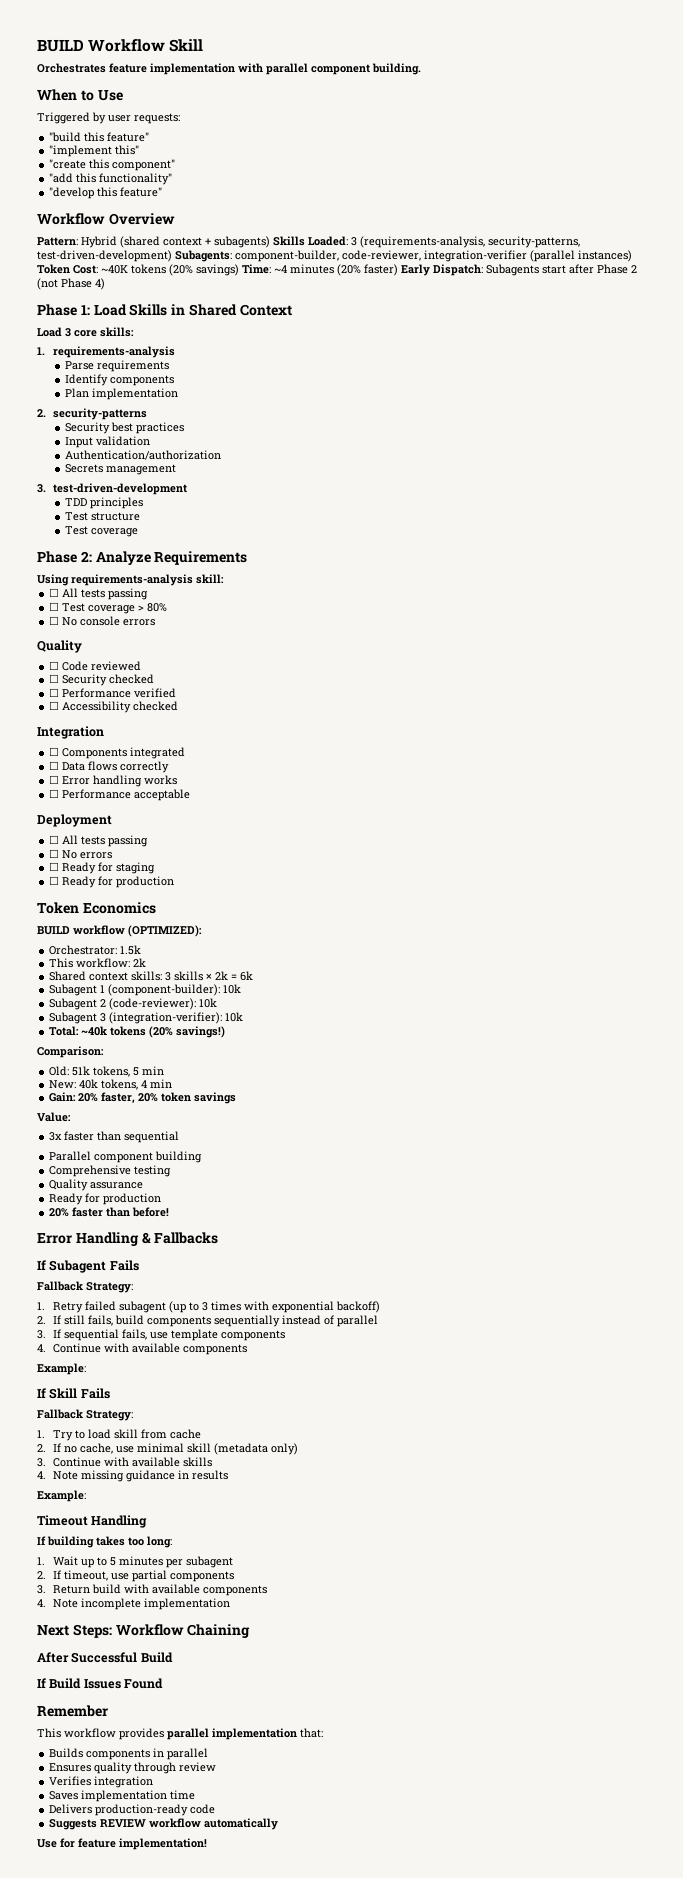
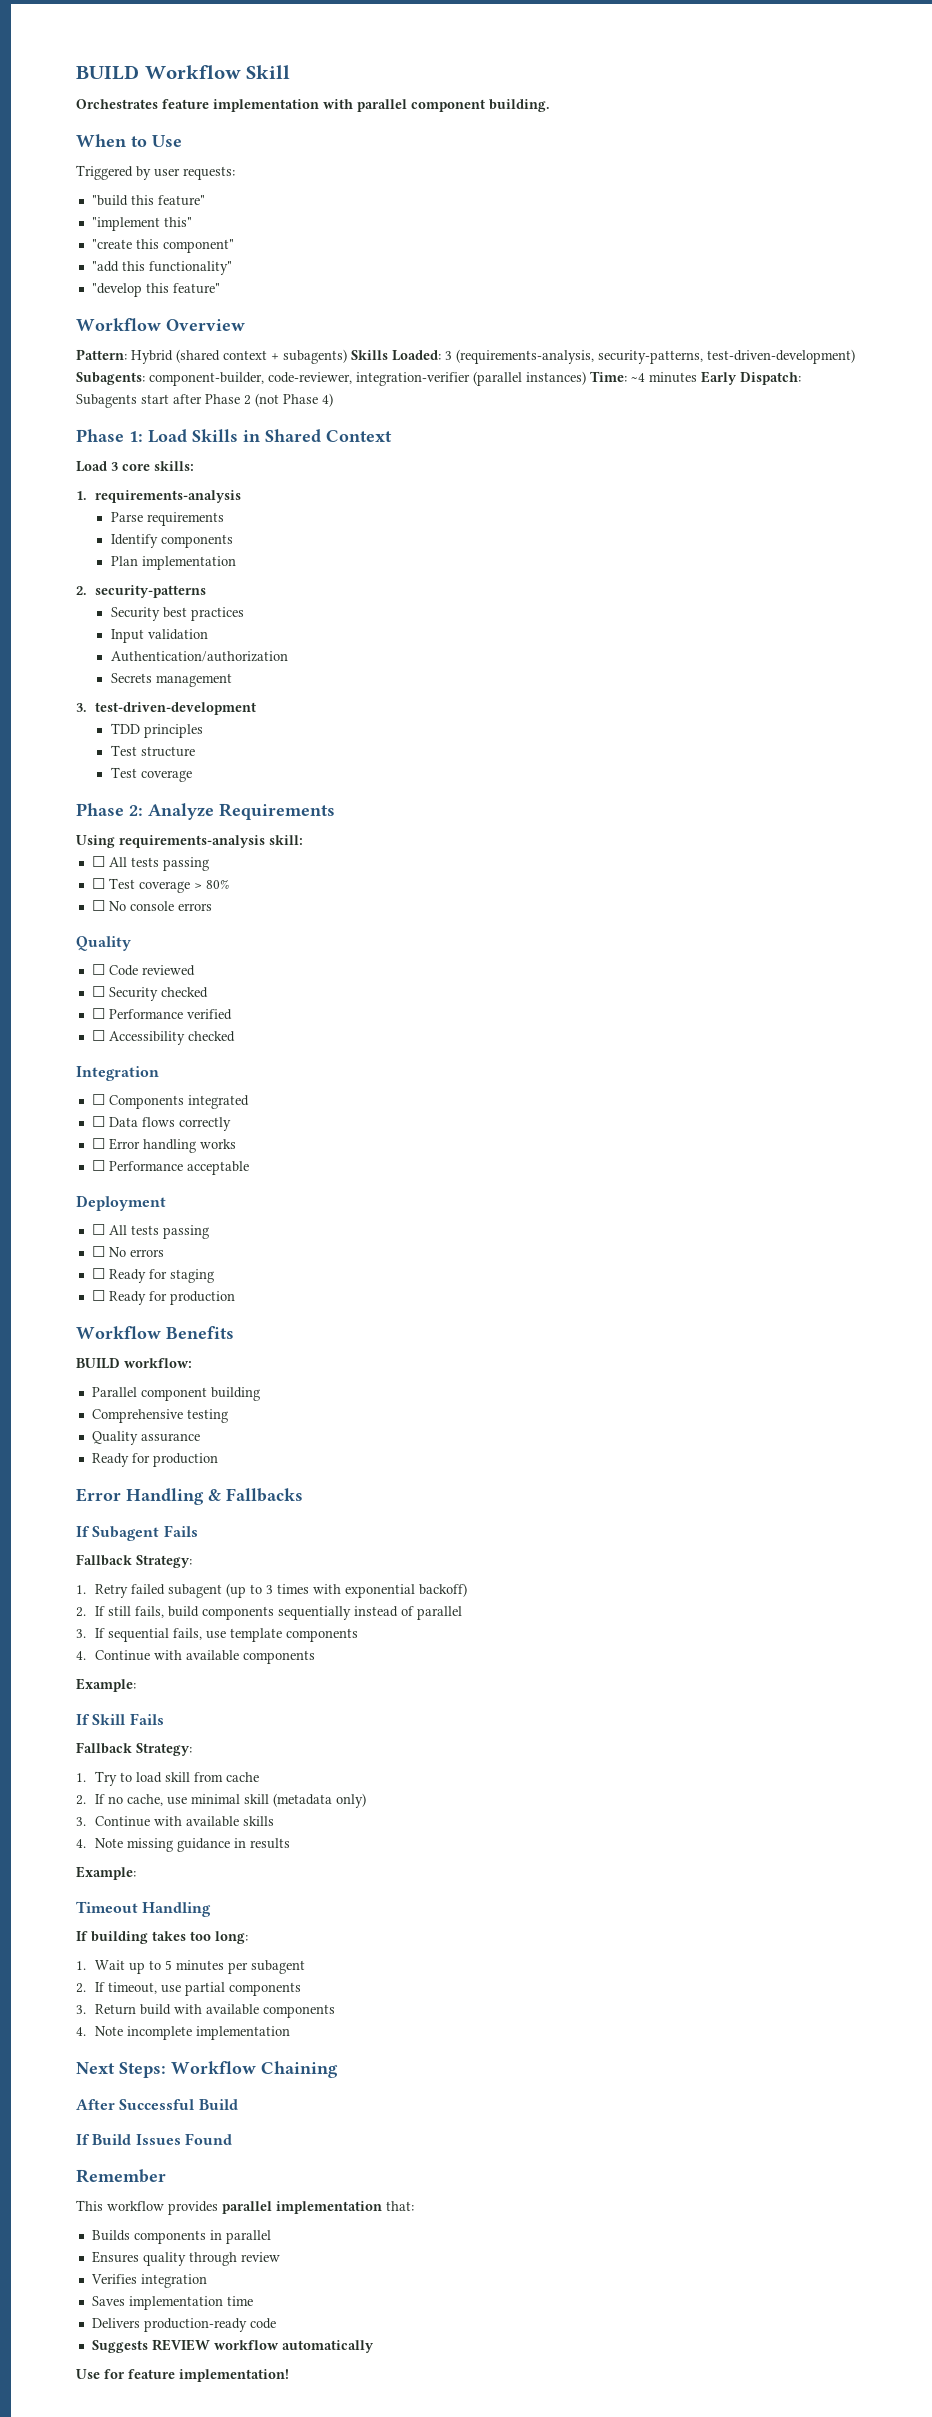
[37,264,239,276] Token Cost: ~40K tokens (20% savings) -> (586, 378) none
[337,264,398,276] (20% faster) -> (697, 377) none
[37,902,156,914] [37,925,202,937] [49,945,142,955] [49,958,147,968] [49,971,254,981] [49,984,242,996] [49,998,218,1010] [49,1012,244,1024] [49,1026,226,1038] [37,1046,104,1058] [49,1066,165,1077] [49,1079,173,1090] [49,1092,237,1104] [37,1112,71,1122] [49,1131,180,1143] Token Economics // BUILD workflow (OPTIMIZED): // Orchestrator: 1.5k // This workflow: 2k // Shared context skills: 3 skills × 2k = 6k // Subagent 1 (component-builder): 10k // Subagent 2 (code-reviewer): 10k // Subagent 3 (integration-verifier): 10k // Total: ~40k tokens (20% savings!) // Comparison: // Old: 51k tokens, 5 min // New: 40k tokens, 4 min // Gain: 20% faster, 20% token savings // Value: // 3x faster than sequential -> [76,1326,234,1339] [76,1358,192,1369] Workflow Benefits // BUILD workflow:
[49,1207,170,1217] // 20% faster than before! -> (218, 1460) none

